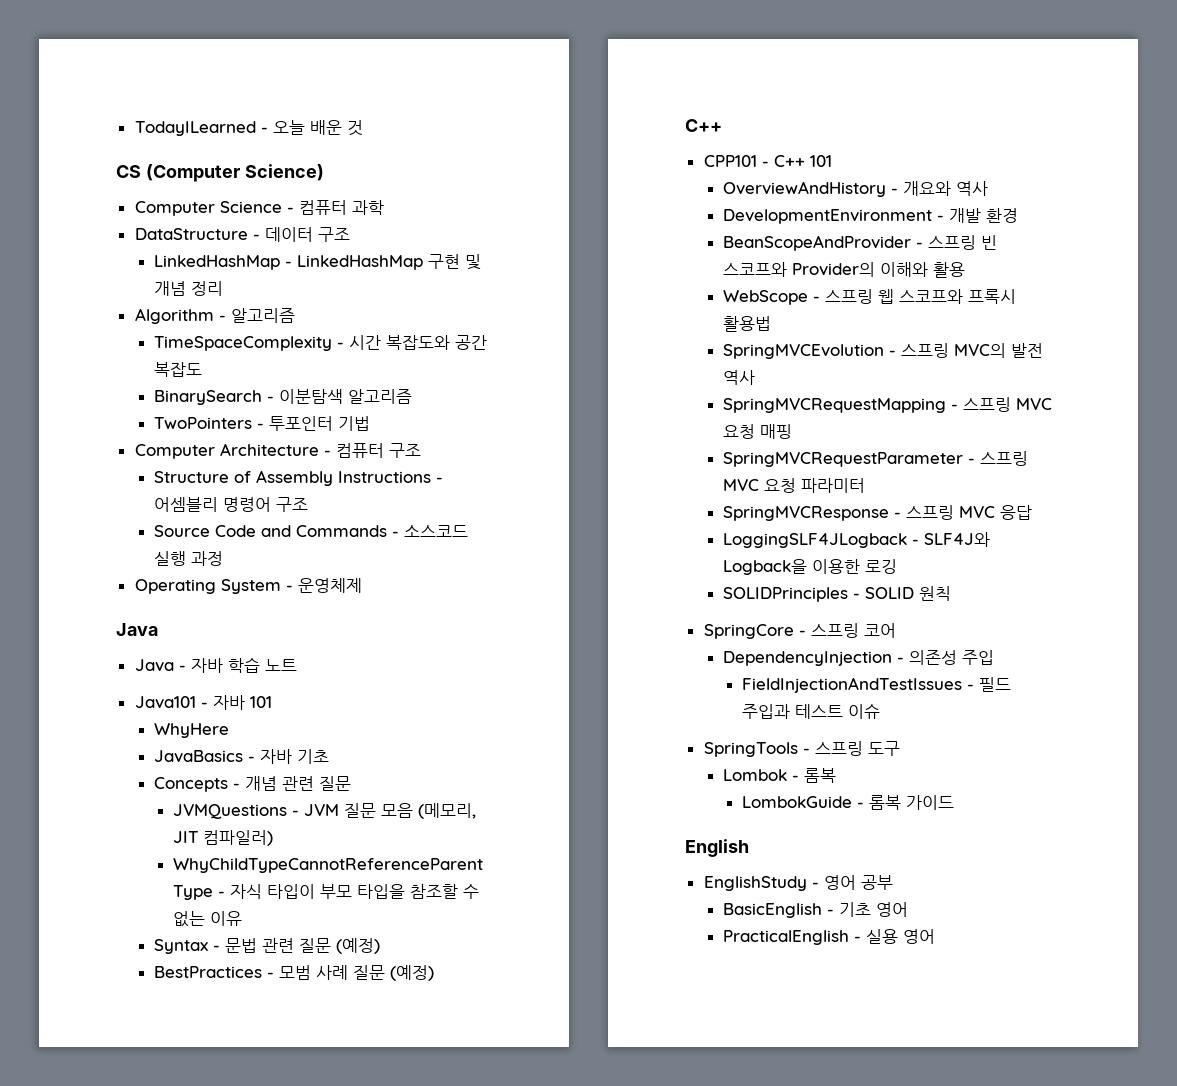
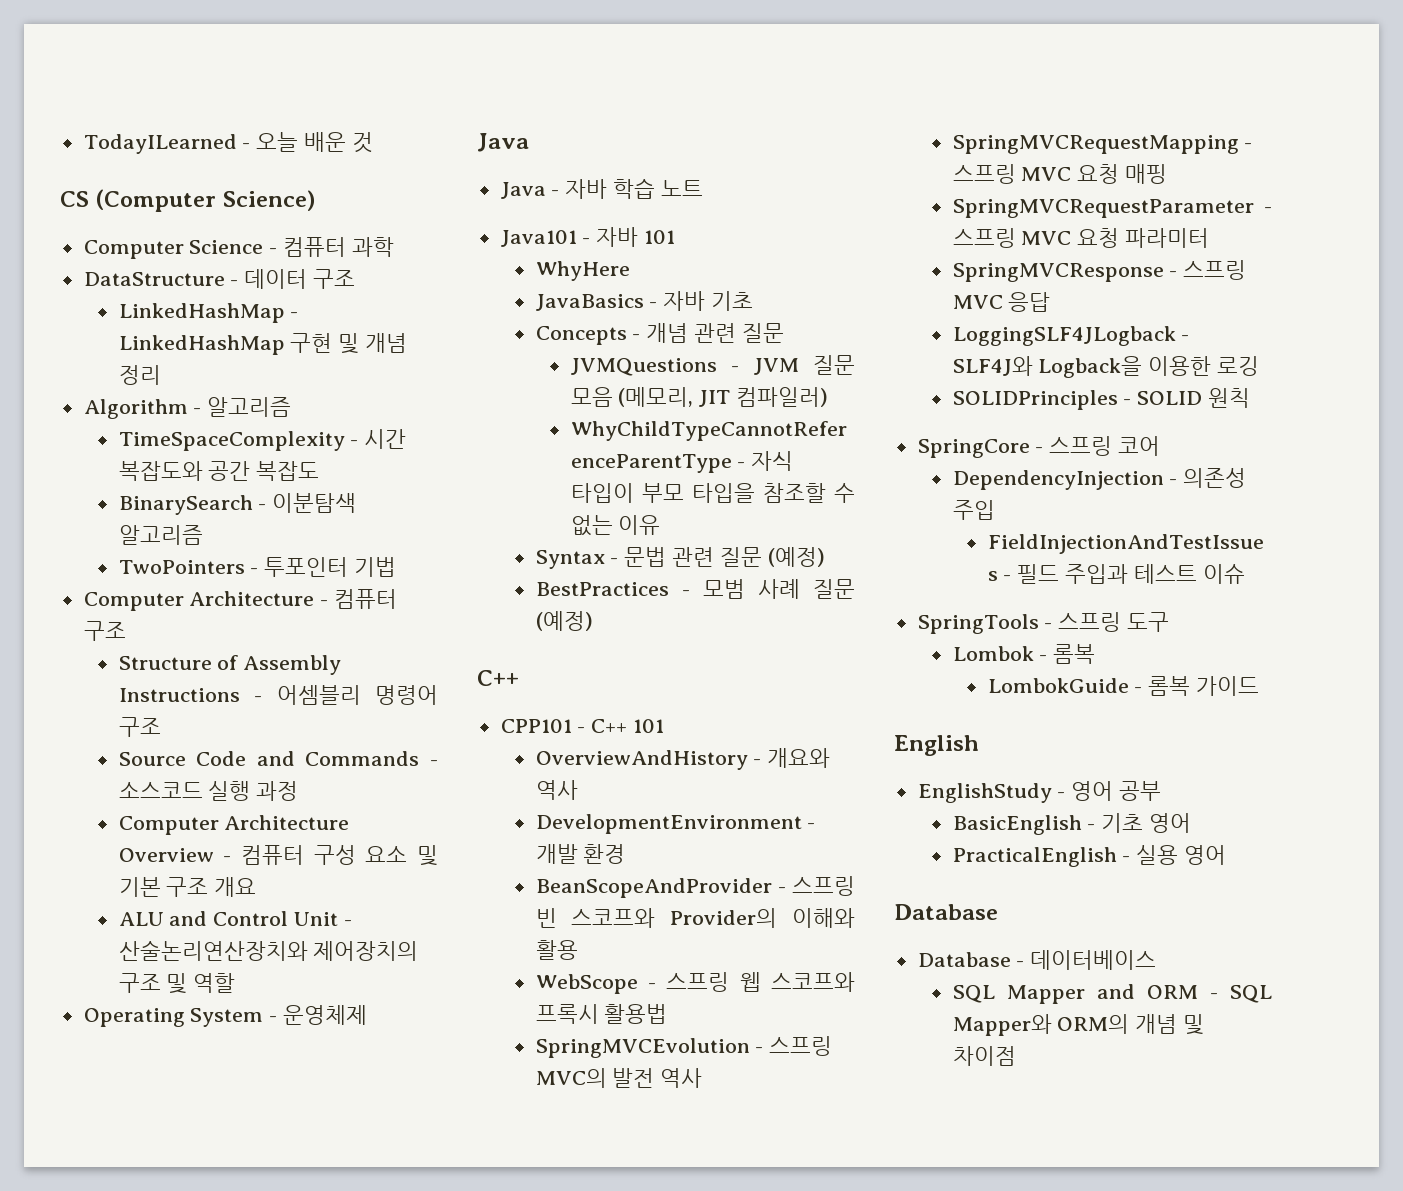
(223, 558) none -> [118,815,350,835] [118,845,439,866] [118,877,257,897] [118,911,352,926] [118,940,419,961] [118,973,236,994] // Computer Architecture Overview - 컴퓨터 구성 요소 및 기본 구조 개요 // ALU and Control Unit - 산술논리연산장치와 제어장치의 구조 및 역할
(935, 936) none -> [894,904,998,920] [917,950,1157,970] [952,984,1272,1004] [952,1014,1205,1036] [952,1046,1016,1066] // Database // Database - 데이터베이스 // SQL Mapper and ORM - SQL Mapper와 ORM의 개념 및 차이점

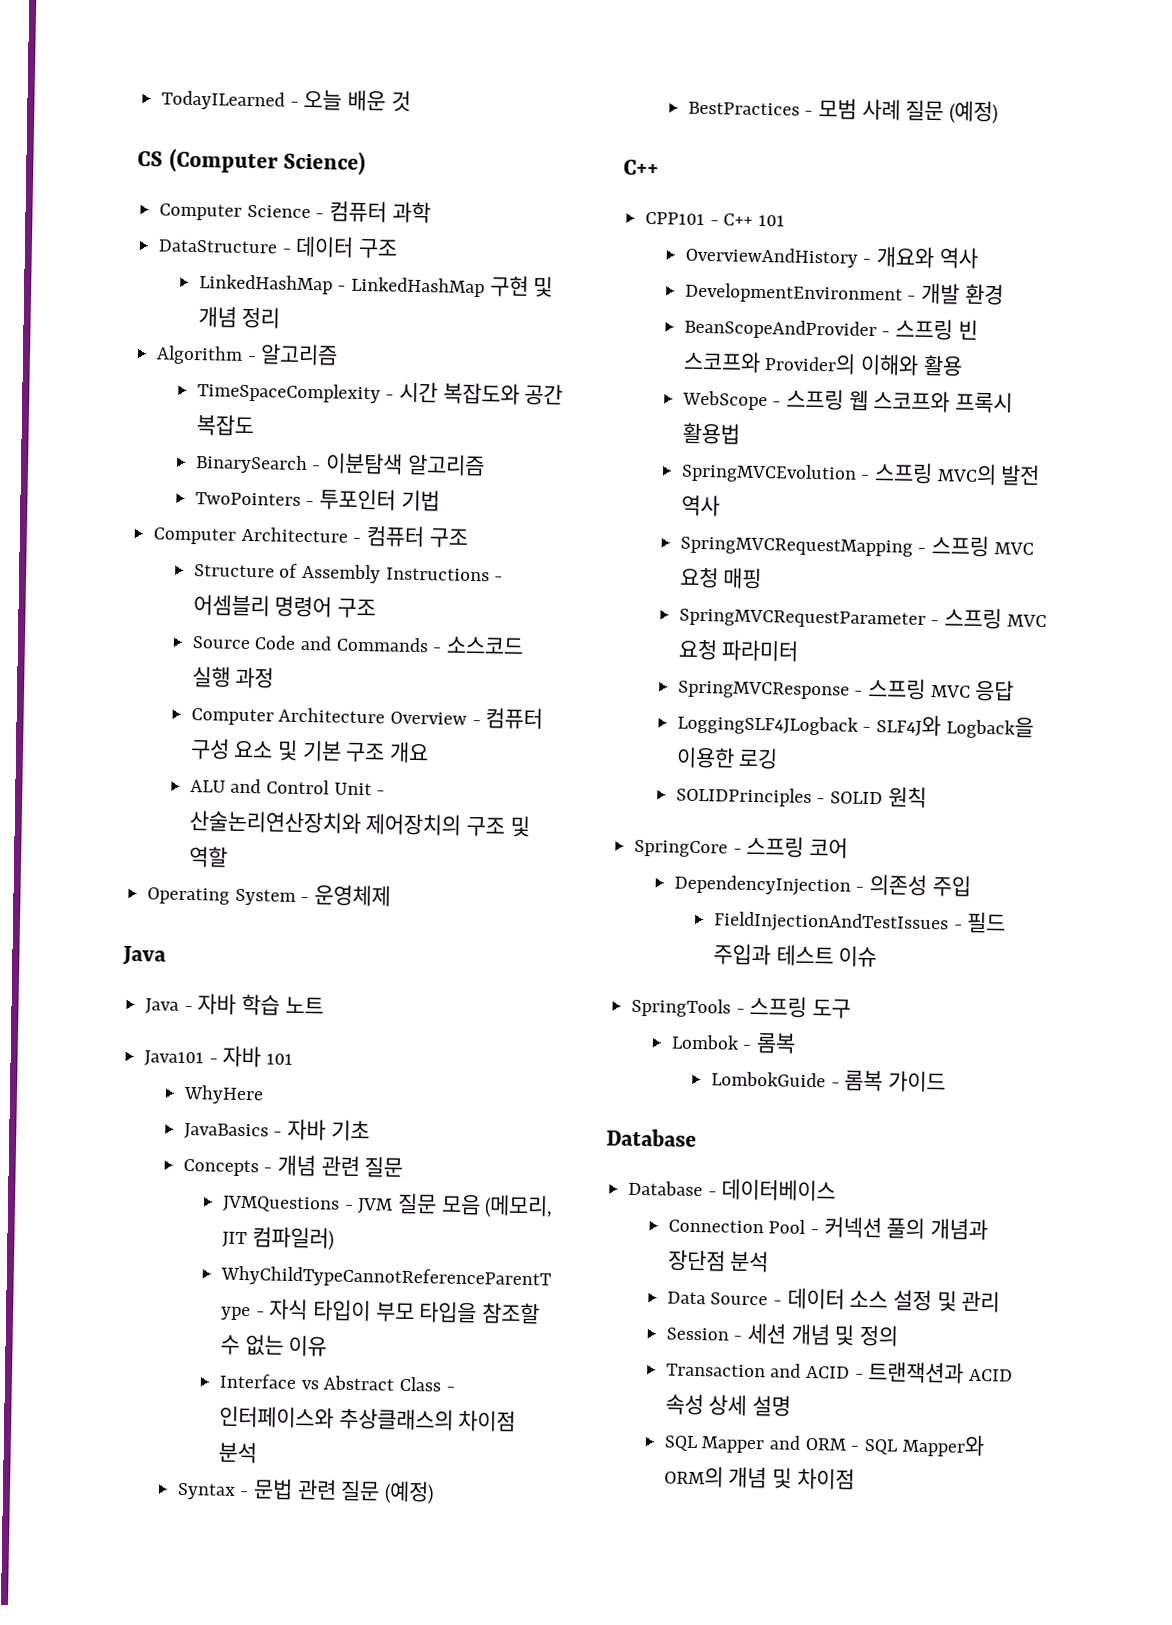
(661, 525) none -> [219,1373,455,1392] [219,1405,517,1432] [218,1441,258,1464] // Interface vs Abstract Class - 인터페이스와 추상클래스의 차이점 분석
[894,735,979,756] [917,781,1162,803] [952,813,1192,835] [952,845,1227,867] [894,904,998,920] [917,950,1157,970] English // EnglishStudy - 영어 공부 // BasicEnglish - 기초 영어 // PracticalEnglish - 실용 영어 // Database // Database - 데이터베이스 -> [606,1128,697,1147] [628,1178,837,1202] [667,1216,988,1241] [666,1249,770,1273] [666,1287,1001,1313] [665,1322,899,1347] [665,1361,1013,1384] [664,1393,791,1417] Database // Database - 데이터베이스 // Connection Pool - 커넥션 풀의 개념과 장단점 분석 // Data Source - 데이터 소스 설정 및 관리 // Session - 세션 개념 및 정의 // Transaction and ACID - 트랜잭션과 ACID 속성 상세 설명

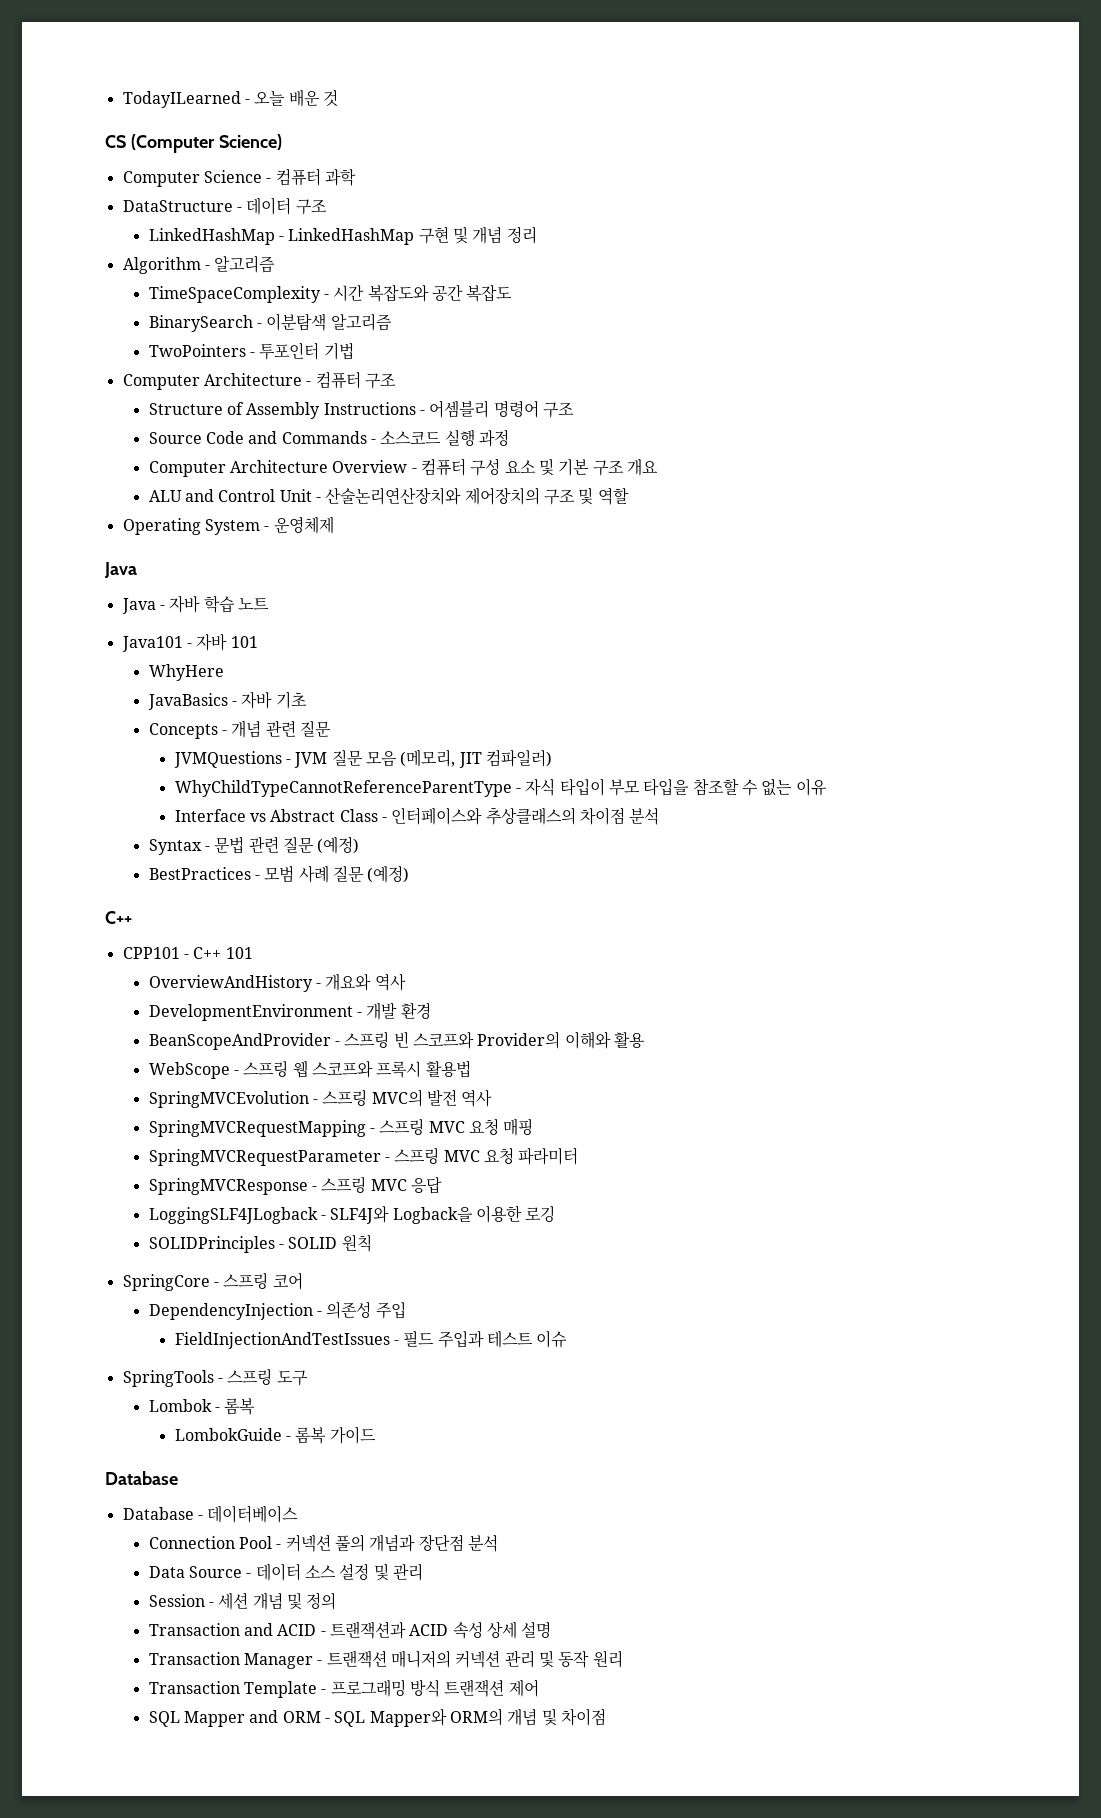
(791, 1406) none -> [148,1650,623,1669] [148,1679,539,1698] // Transaction Manager - 트랜잭션 매니저의 커넥션 관리 및 동작 원리 // Transaction Template - 프로그래밍 방식 트랜잭션 제어

